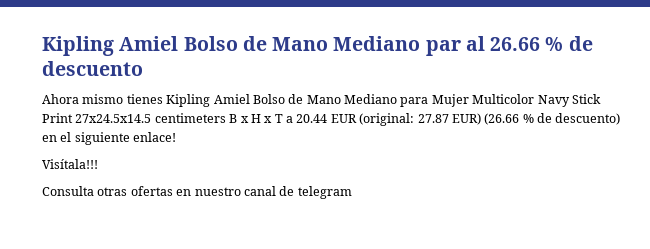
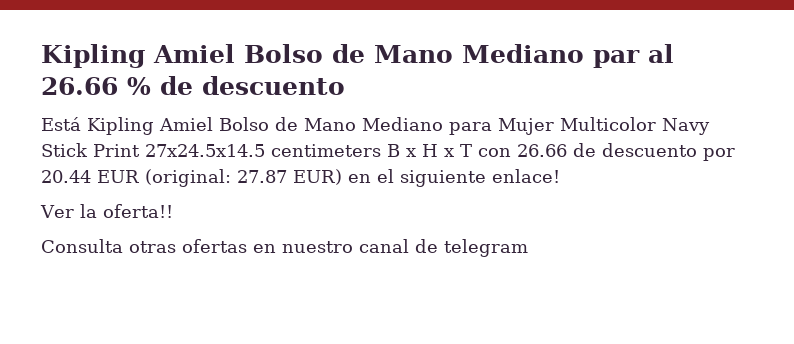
[42,94,163,104] Ahora mismo tienes -> [41,117,81,131] Está
[286,116,293,123] a -> [478,143,735,161] con 26.66 de descuento por
[484,113,621,125] (26.66 % de descuento) -> (342, 177) none
[42,159,98,169] Visítala!!! -> [40,204,173,218] Ver la oferta!!

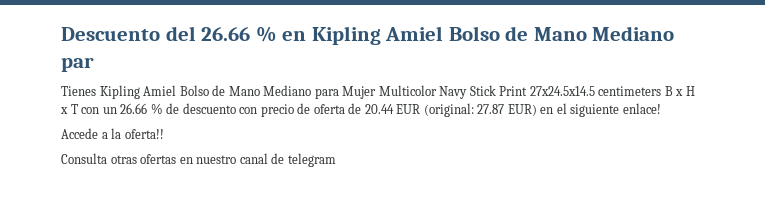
(41, 56) none -> [61,26,307,42] Descuento del 26.66 % en
[648,44,674,63] [41,76,345,95] [41,117,81,131] al 26.66 % de descuento // Está -> [61,86,96,96] // Tienes
[517,143,735,161] 26.66 de descuento por -> [102,103,362,117] un 26.66 % de descuento con precio de oferta de
[40,205,74,218] Ver -> [61,128,108,139] Accede a

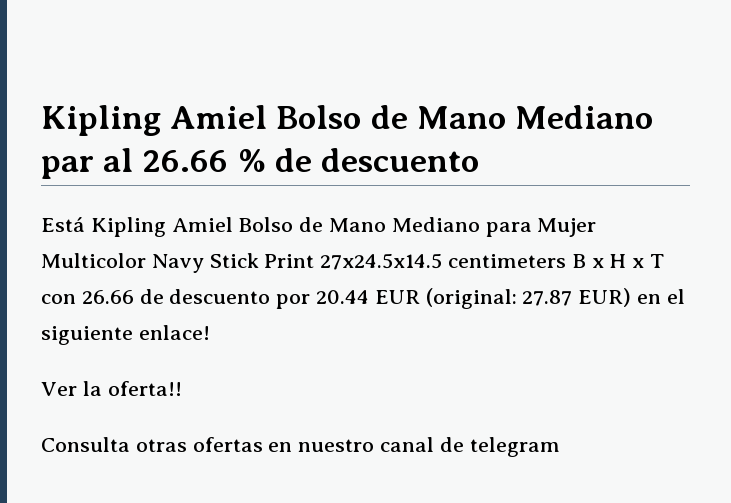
[61,26,307,42] Descuento del 26.66 % en -> (41, 120) none
[61,86,96,96] // Tienes -> [103,148,479,172] [41,217,85,232] al 26.66 % de descuento // Está
[102,103,362,117] un 26.66 % de descuento con precio de oferta de -> [81,289,311,309] 26.66 de descuento por
[61,128,108,139] Accede a -> [41,382,77,396] Ver

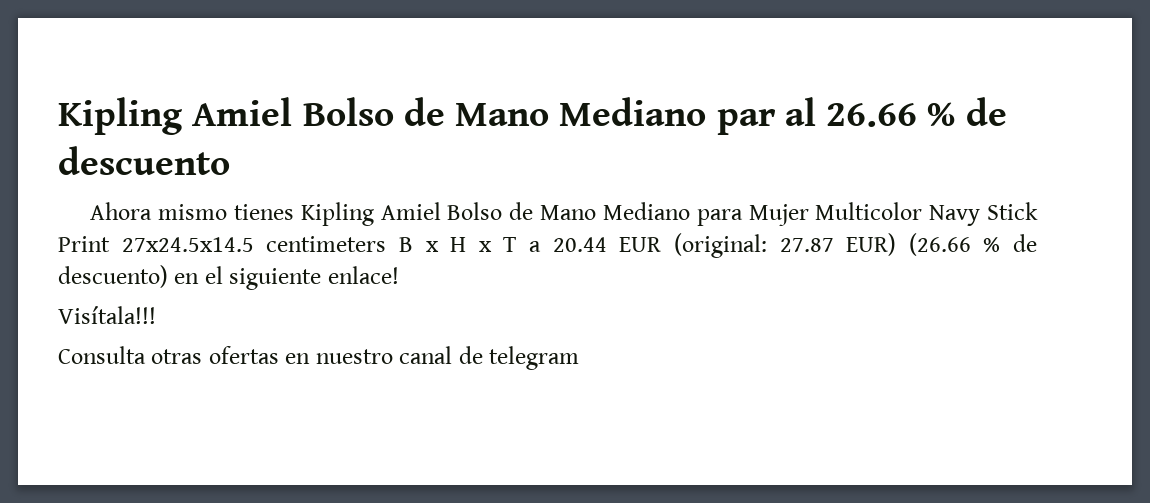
[41,217,85,232] Está -> [90,202,294,220] Ahora mismo tienes
[41,289,311,309] con 26.66 de descuento por -> [529,241,541,252] a
(632, 297) none -> [908,233,1037,256] [58,265,168,288] (26.66 % de descuento)
[41,381,182,396] Ver la oferta!! -> [58,306,156,324] Visítala!!!

